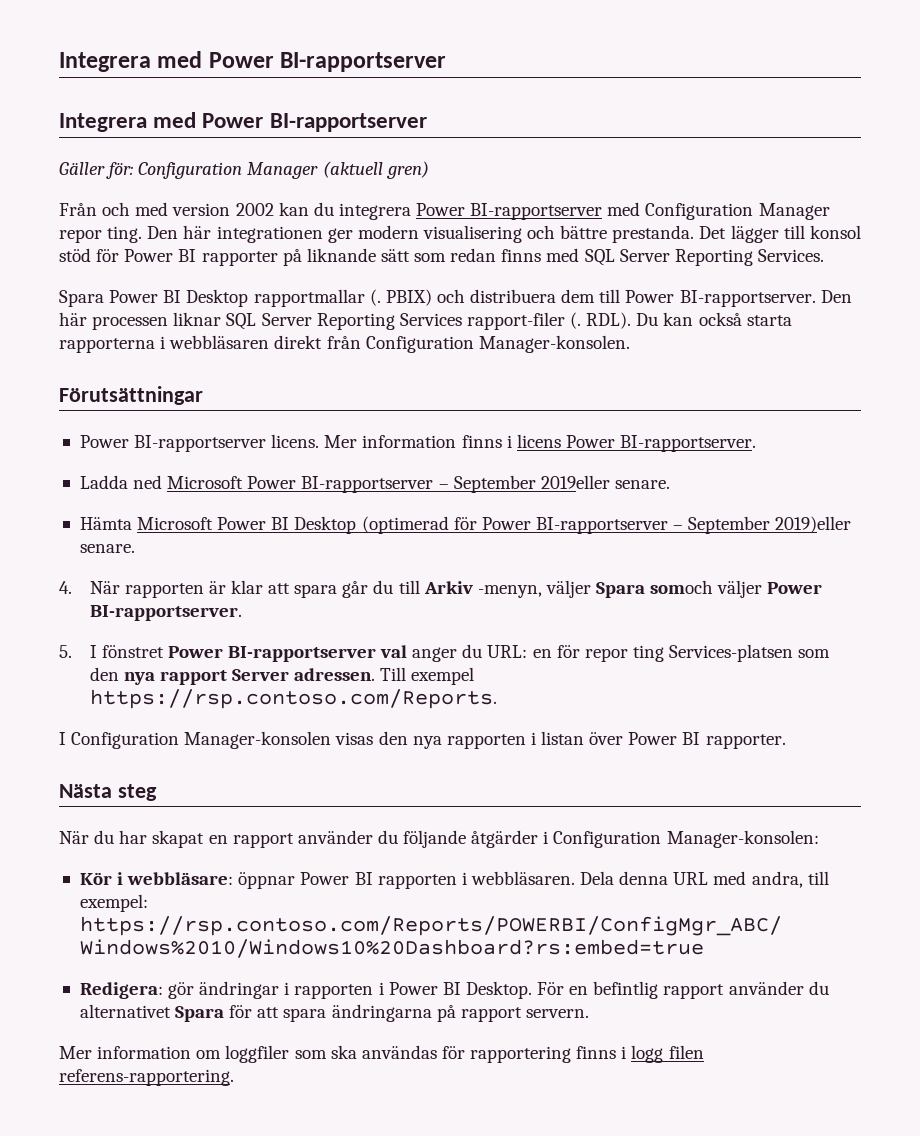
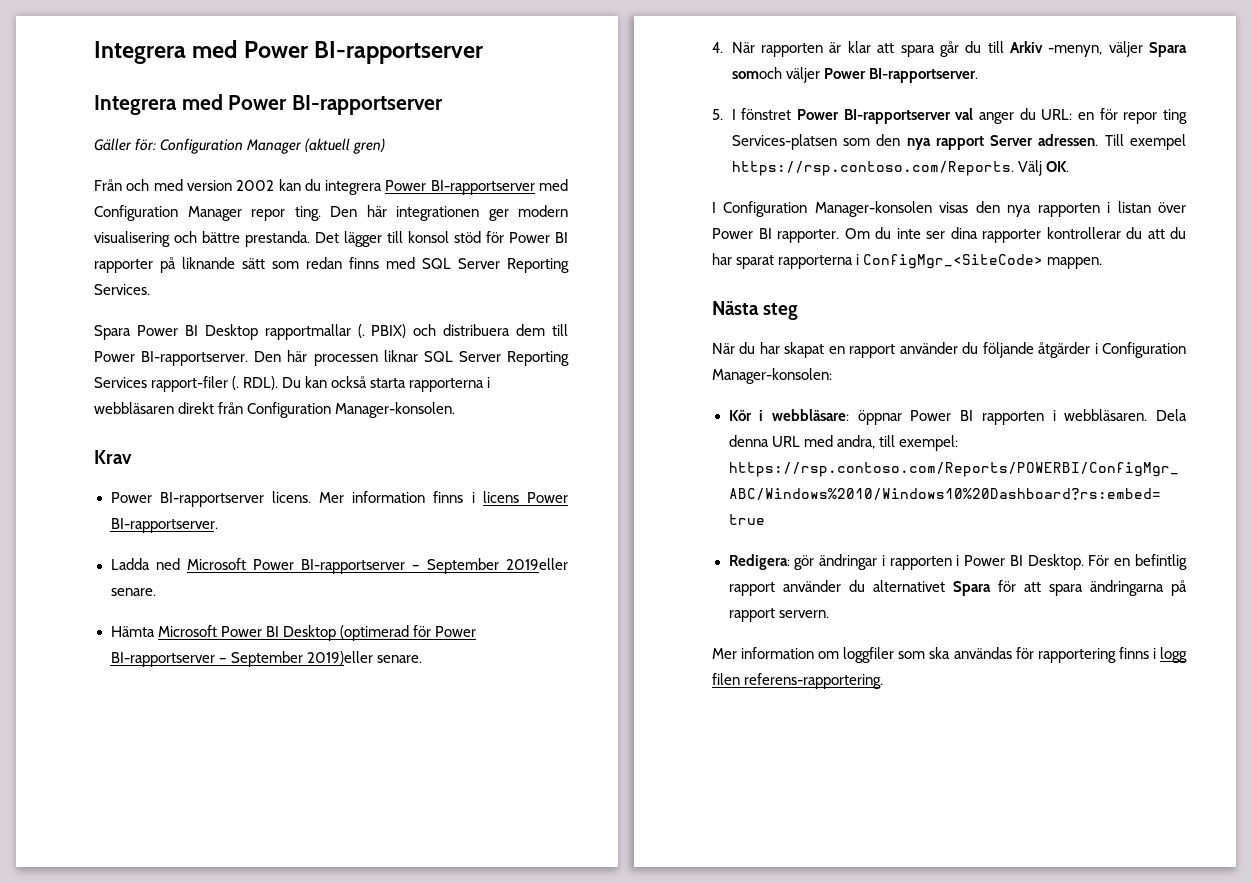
[59,386,203,405] Förutsättningar -> [94,450,132,464] Krav
(497, 699) none -> [1017,160,1069,176] Välj OK.
(786, 741) none -> [844,227,1186,243] [712,253,1103,269] Om du inte ser dina rapporter kontrollerar du att du har sparat rapporterna i ConfigMgr_<SiteCode> mappen.

